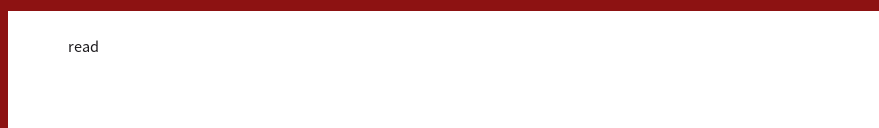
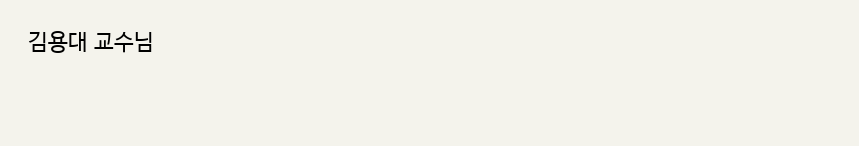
[68,40,99,52] read -> [28,31,154,53] 김용대 교수님

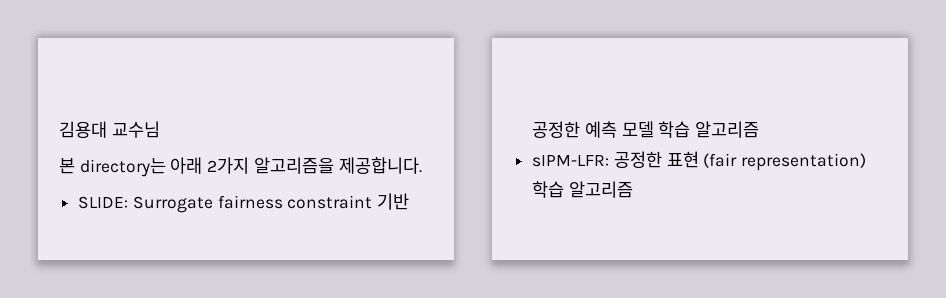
(154, 42) none -> [59,157,422,177] [78,193,410,213] [532,121,760,138] [532,151,867,171] [532,181,633,198] // 본 directory는 아래 2가지 알고리즘을 제공합니다. // SLIDE: Surrogate fairness constraint 기반 공정한 예측 모델 학습 알고리즘 // sIPM-LFR: 공정한 표현 (fair representation) 학습 알고리즘

